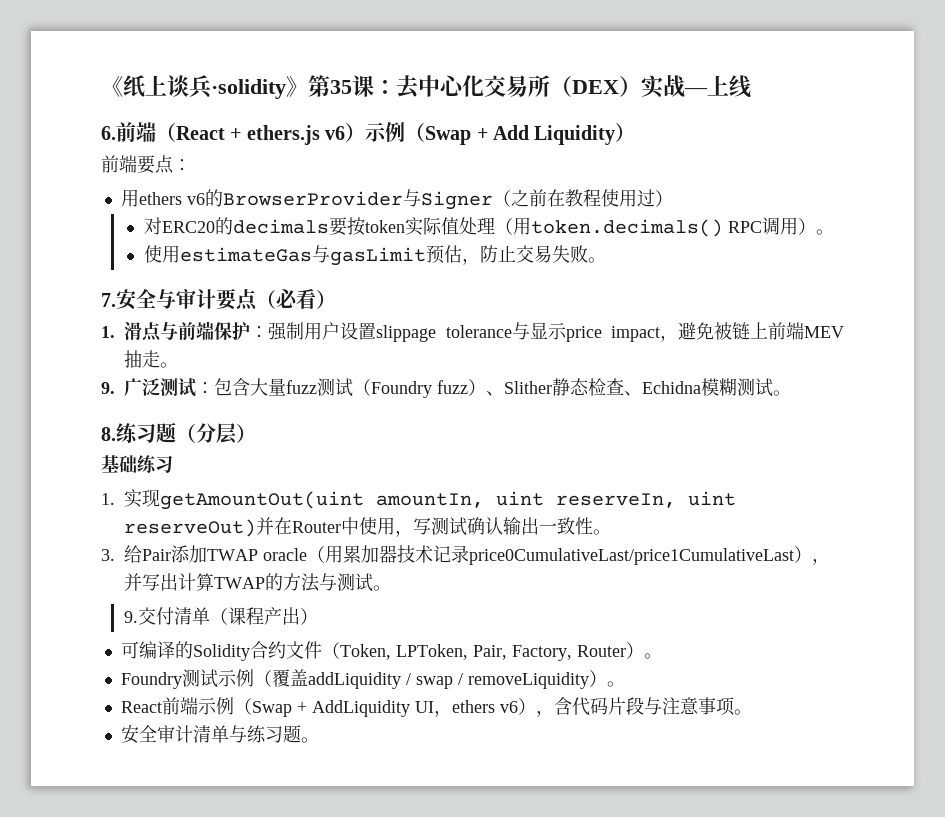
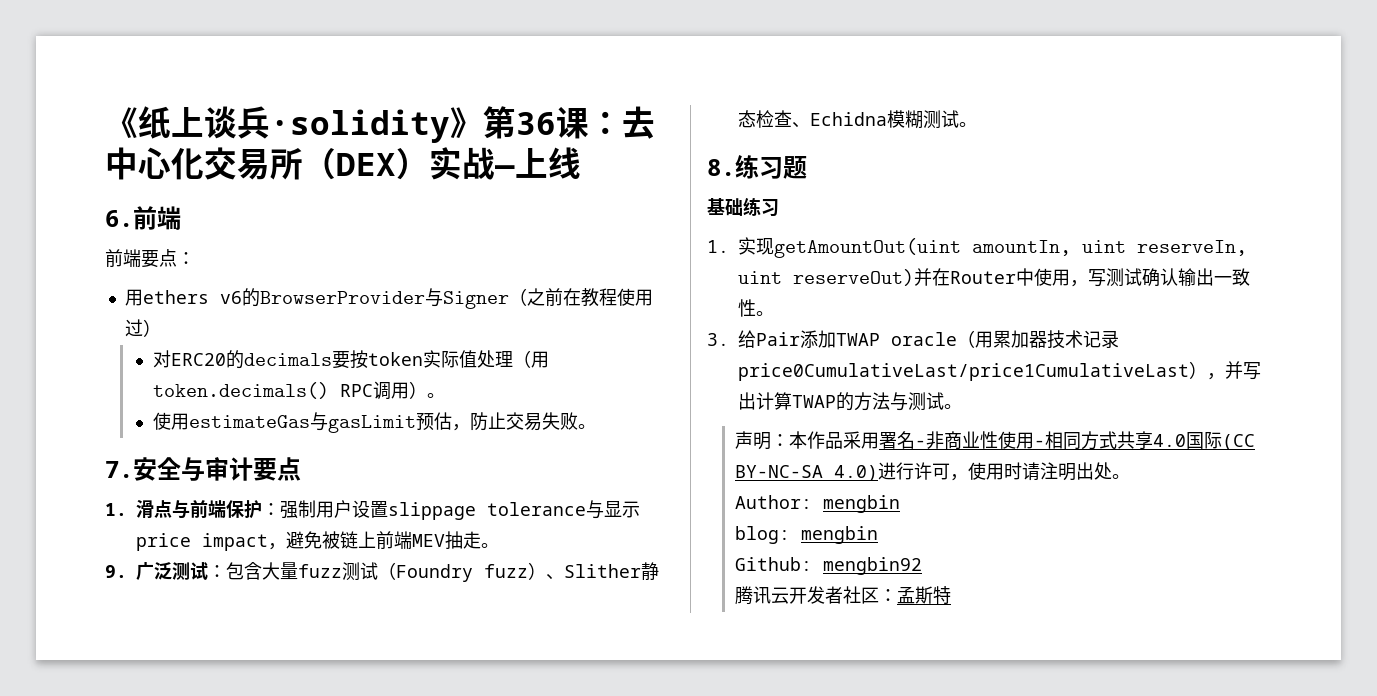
[330,80,352,94] 35 -> [516,112,556,135] 36
[156,121,636,145] （React + ethers.js v6）示例（Swap + Add Liquidity） -> (181, 218) none
[256,289,336,309] （必看） -> (301, 469) none
[176,423,256,444] （分层） -> (807, 167) none
[123,607,318,625] [120,641,662,661] [120,669,625,689] [120,697,752,717] [120,724,319,744] 9.交付清单（课程产出） // 可编译的Solidity合约文件（Token, LPToken, Pair, Factory, Router）。 // Foundry测试示例（覆盖addLiquidity / swap / removeLiquidity）。 // React前端示例（Swap + AddLiquidity UI，ethers v6），含代码片段与注意事项。 // 安全审计清单与练习题。 -> [734,431,1255,450] [734,462,1130,481] [734,495,900,513] [734,526,878,544] [734,557,922,575] [734,586,951,605] 声明：本作品采用署名-非商业性使用-相同方式共享4.0国际(CC BY-NC-SA 4.0)进行许可，使用时请注明出处。 // Author: mengbin // blog: mengbin // Github: mengbin92 // 腾讯云开发者社区：孟斯特

